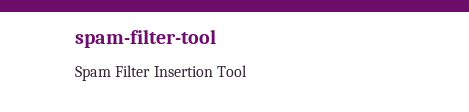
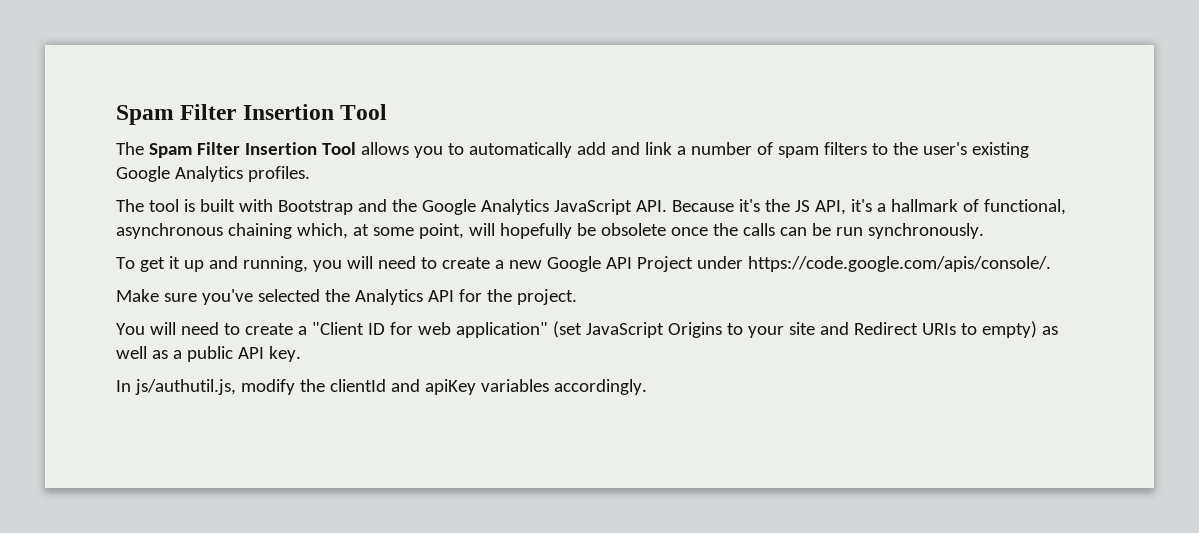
[75,29,216,48] [75,65,247,81] spam-filter-tool // Spam Filter Insertion Tool -> [116,104,388,125] [116,142,1029,158] [116,166,310,182] [116,199,1066,215] [116,223,984,239] [116,256,1051,272] [116,289,577,305] [116,321,1058,338] [116,346,301,362] [116,379,647,395] Spam Filter Insertion Tool // The Spam Filter Insertion Tool allows you to automatically add and link a number of spam filters to the user's existing Google Analytics profiles. // The tool is built with Bootstrap and the Google Analytics JavaScript API. Because it's the JS API, it's a hallmark of functional, asynchronous chaining which, at some point, will hopefully be obsolete once the calls can be run synchronously. // To get it up and running, you will need to create a new Google API Project under https://code.google.com/apis/console/. // Make sure you've selected the Analytics API for the project. // You will need to create a "Client ID for web application" (set JavaScript Origins to your site and Redirect URIs to empty) as well as a public API key. // In js/authutil.js, modify the clientId and apiKey variables accordingly.

